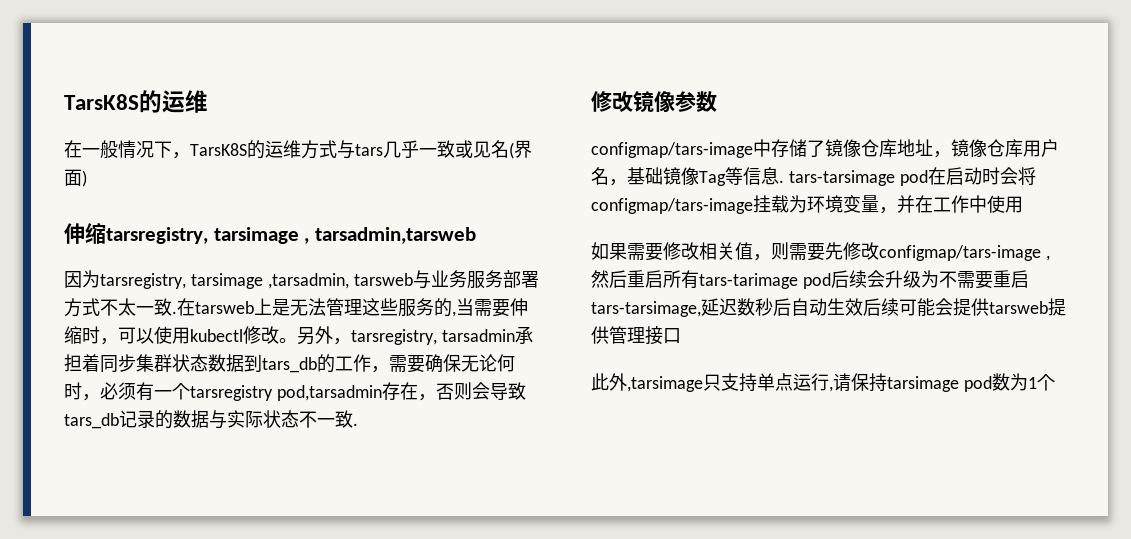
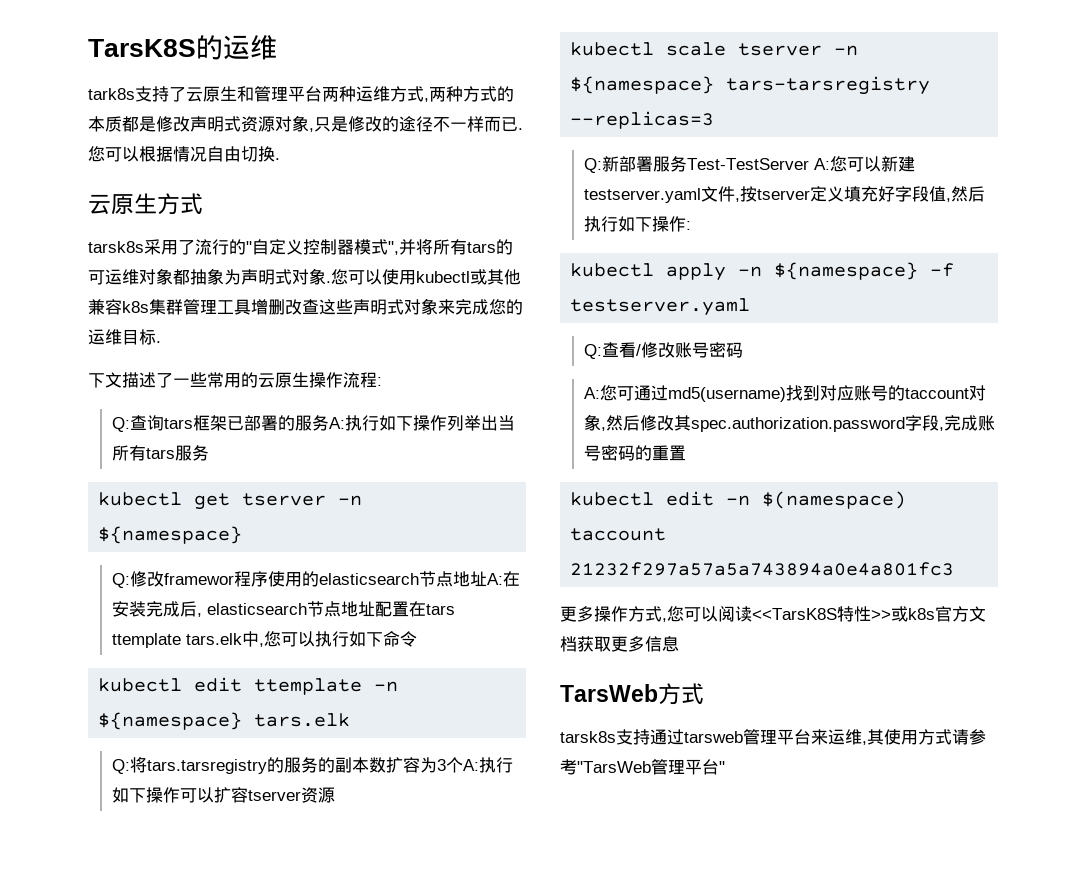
[64,140,532,159] [64,169,87,187] [64,222,477,244] [64,270,539,289] [64,298,528,317] [64,326,533,345] [64,354,515,373] [64,382,526,401] [64,410,358,429] [591,91,717,113] [591,139,1059,158] [591,167,1036,186] [591,195,1023,214] [591,242,1050,261] [591,270,1029,289] [591,298,1066,317] [591,326,681,345] [591,373,1055,392] 在一般情况下，TarsK8S的运维方式与tars几乎一致或见名(界面) // 伸缩tarsregistry, tarsimage , tarsadmin,tarsweb // 因为tarsregistry, tarsimage ,tarsadmin, tarsweb与业务服务部署方式不太一致.在tarsweb上是无法管理这些服务的,当需要伸缩时，可以使用kubectl修改。另外，tarsregistry, tarsadmin承担着同步集群状态数据到tars_db的工作，需要确保无论何时，必须有一个tarsregistry pod,tarsadmin存在，否则会导致tars_db记录的数据与实际状态不一致. // 修改镜像参数 // configmap/tars-image中存储了镜像仓库地址，镜像仓库用户名，基础镜像Tag等信息. tars-tarsimage pod在启动时会将configmap/tars-image挂载为环境变量，并在工作中使用 // 如果需要修改相关值，则需要先修改configmap/tars-image ,然后重启所有tars-tarimage pod后续会升级为不需要重启tars-tarsimage,延迟数秒后自动生效后续可能会提供tarsweb提供管理接口 // 此外,tarsimage只支持单点运行,请保持tarsimage pod数为1个 -> [88,86,514,102] [88,115,523,132] [88,146,280,162] [88,193,203,215] [88,239,513,255] [88,268,521,285] [88,298,523,315] [88,329,161,345] [88,372,382,388] [111,415,515,432] [111,445,209,461] [98,492,363,510] [98,526,243,544] [111,571,520,588] [111,601,455,617] [111,631,417,648] [98,677,399,695] [98,712,351,730] [111,757,513,774] [111,787,335,803] [570,42,859,56] [570,76,931,95] [570,111,715,129] [583,156,915,173] [583,186,985,203] [583,216,691,232] [570,262,955,281] [570,298,751,316] [583,342,743,359] [583,385,986,402] [583,414,995,432] [583,445,686,461] [570,491,907,509] [570,528,667,541] [570,562,955,576] [560,606,986,622] [560,636,679,652] [560,683,704,705] [560,729,986,745] [560,759,725,775] tark8s支持了云原生和管理平台两种运维方式,两种方式的本质都是修改声明式资源对象,只是修改的途径不一样而已.您可以根据情况自由切换. // 云原生方式 // tarsk8s采用了流行的"自定义控制器模式",并将所有tars的可运维对象都抽象为声明式对象.您可以使用kubectl或其他兼容k8s集群管理工具增删改查这些声明式对象来完成您的运维目标. // 下文描述了一些常用的云原生操作流程: // Q:查询tars框架已部署的服务A:执行如下操作列举出当所有tars服务 // kubectl get tserver -n ${namespace} // Q:修改framewor程序使用的elasticsearch节点地址A:在安装完成后, elasticsearch节点地址配置在tars ttemplate tars.elk中,您可以执行如下命令 // kubectl edit ttemplate -n ${namespace} tars.elk // Q:将tars.tarsregistry的服务的副本数扩容为3个A:执行如下操作可以扩容tserver资源 // kubectl scale tserver -n ${namespace} tars-tarsregistry --replicas=3 // Q:新部署服务Test-TestServer A:您可以新建testserver.yaml文件,按tserver定义填充好字段值,然后执行如下操作: // kubectl apply -n ${namespace} -f testserver.yaml // Q:查看/修改账号密码 // A:您可通过md5(username)找到对应账号的taccount对象,然后修改其spec.authorization.password字段,完成账号密码的重置 // kubectl edit -n $(namespace) taccount 21232f297a57a5a743894a0e4a801fc3 // 更多操作方式,您可以阅读<<TarsK8S特性>>或k8s官方文档获取更多信息 // TarsWeb方式 // tarsk8s支持通过tarsweb管理平台来运维,其使用方式请参考"TarsWeb管理平台"

